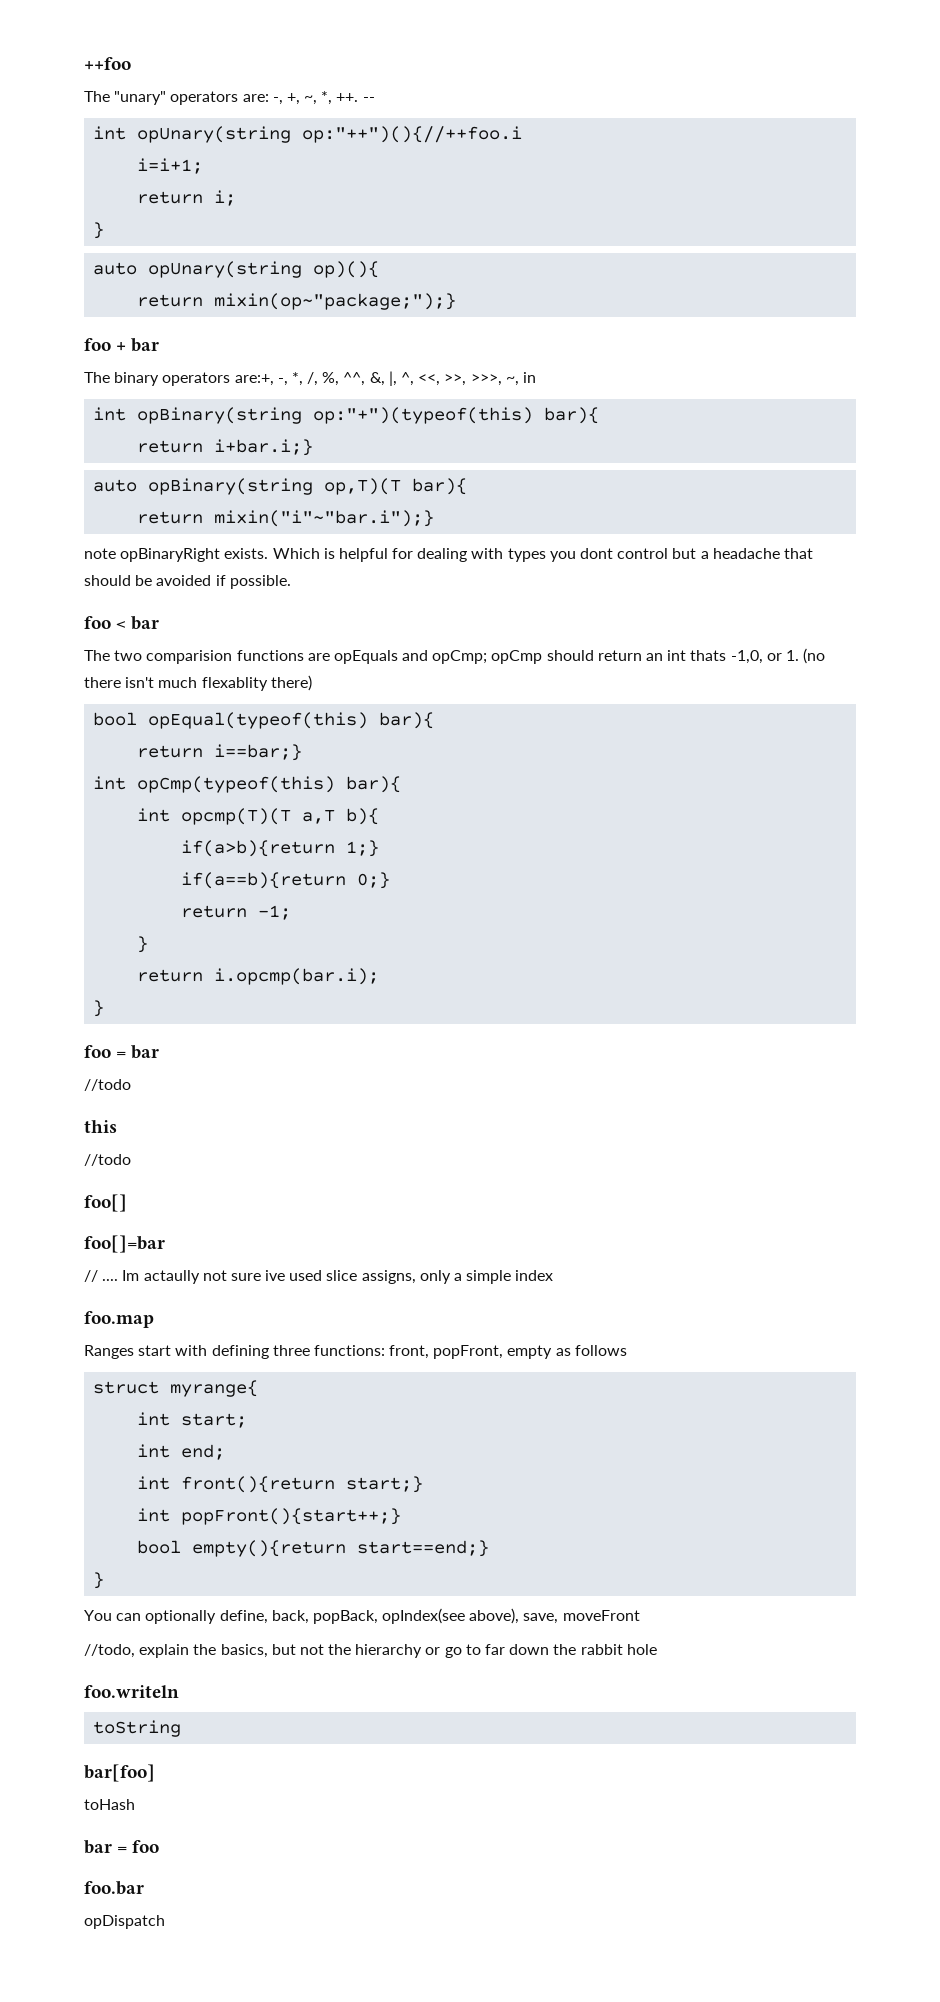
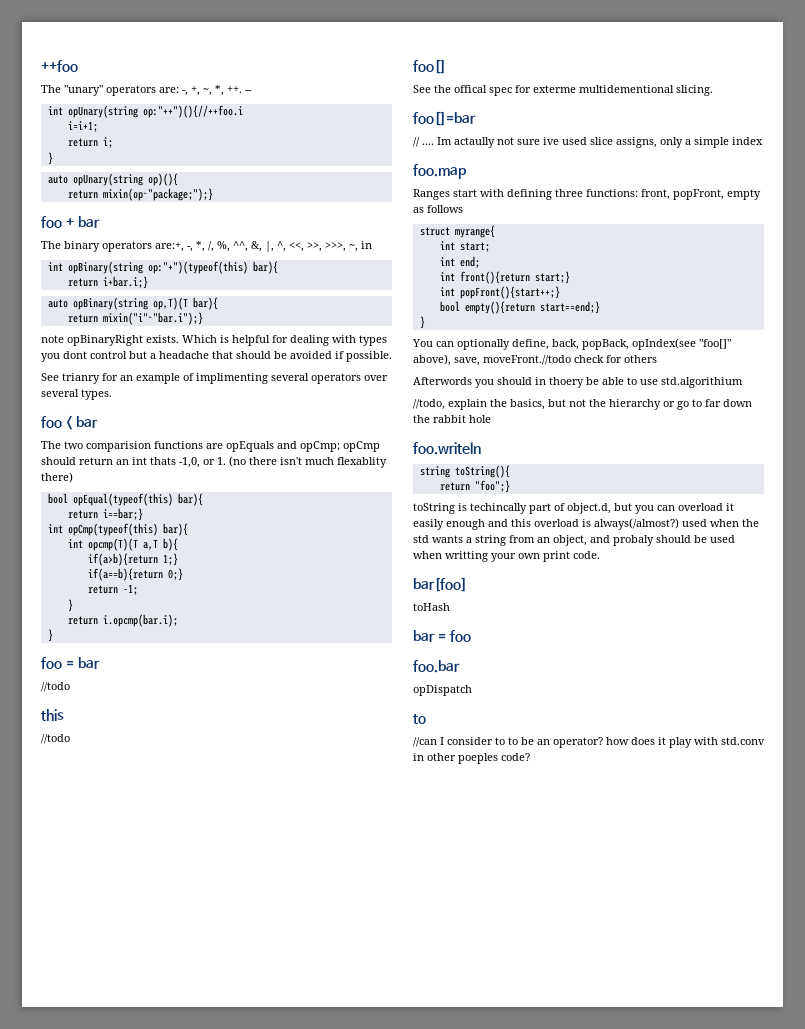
(291, 582) none -> [41,373,388,384] [41,389,112,400] // See trianry for an example of implimenting several operators over several types.
(127, 1203) none -> [413,85,713,96] // See the offical spec for exterme multidementional slicing.
(466, 1616) none -> [699,339,731,349] "foo[]"
[562,1610,640,1621] moveFront -> [483,355,657,365] [413,377,743,388] moveFront.//todo check for others // Afterwords you should in thoery be able to use std.algorithium
[93,1720,182,1737] toString -> [419,465,510,478] [439,480,510,493] [413,503,734,514] [413,518,759,530] [413,535,735,546] [413,551,600,562] string toString(){ // return "foo";} // toString is techincally part of object.d, but you can overload it easily enough and this overload is always(/almost?) used when the std wants a string from an object, and probaly should be used when writting your own print code.
(165, 1922) none -> [413,714,426,724] [413,737,765,748] [413,753,530,764] // to // //can I consider to to be an operator? how does it play with std.conv in other poeples code?

